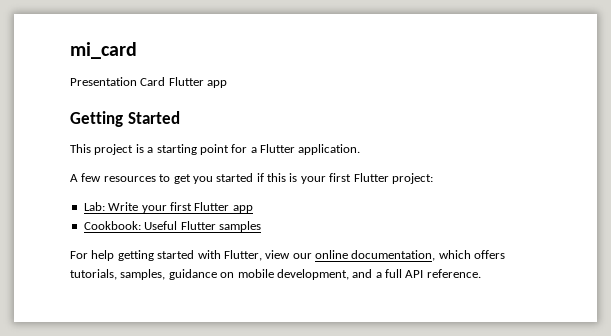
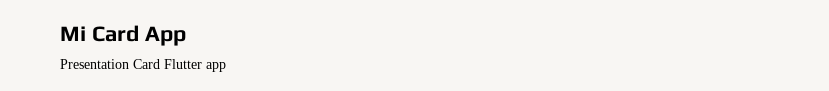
[70,42,137,59] mi_card -> [60,25,186,46] Mi Card App
[70,111,180,127] [70,144,361,155] [70,173,433,184] [83,202,253,213] [83,221,261,232] [70,250,506,261] [70,269,481,280] // Getting Started // This project is a starting point for a Flutter application. // A few resources to get you started if this is your first Flutter project: // Lab: Write your first Flutter app // Cookbook: Useful Flutter samples // For help getting started with Flutter, view our online documentation, which offers tutorials, samples, guidance on mobile development, and a full API reference. -> (226, 67) none

